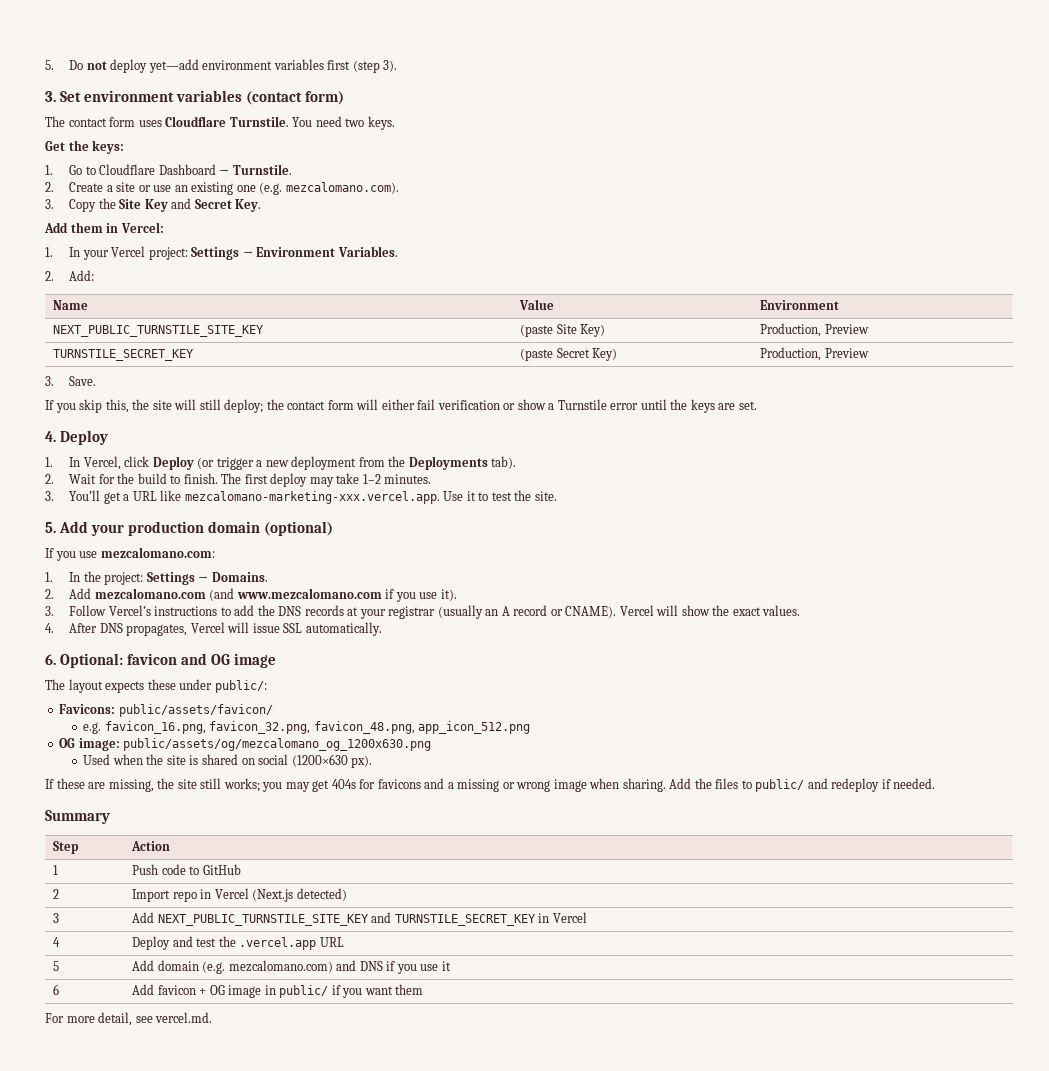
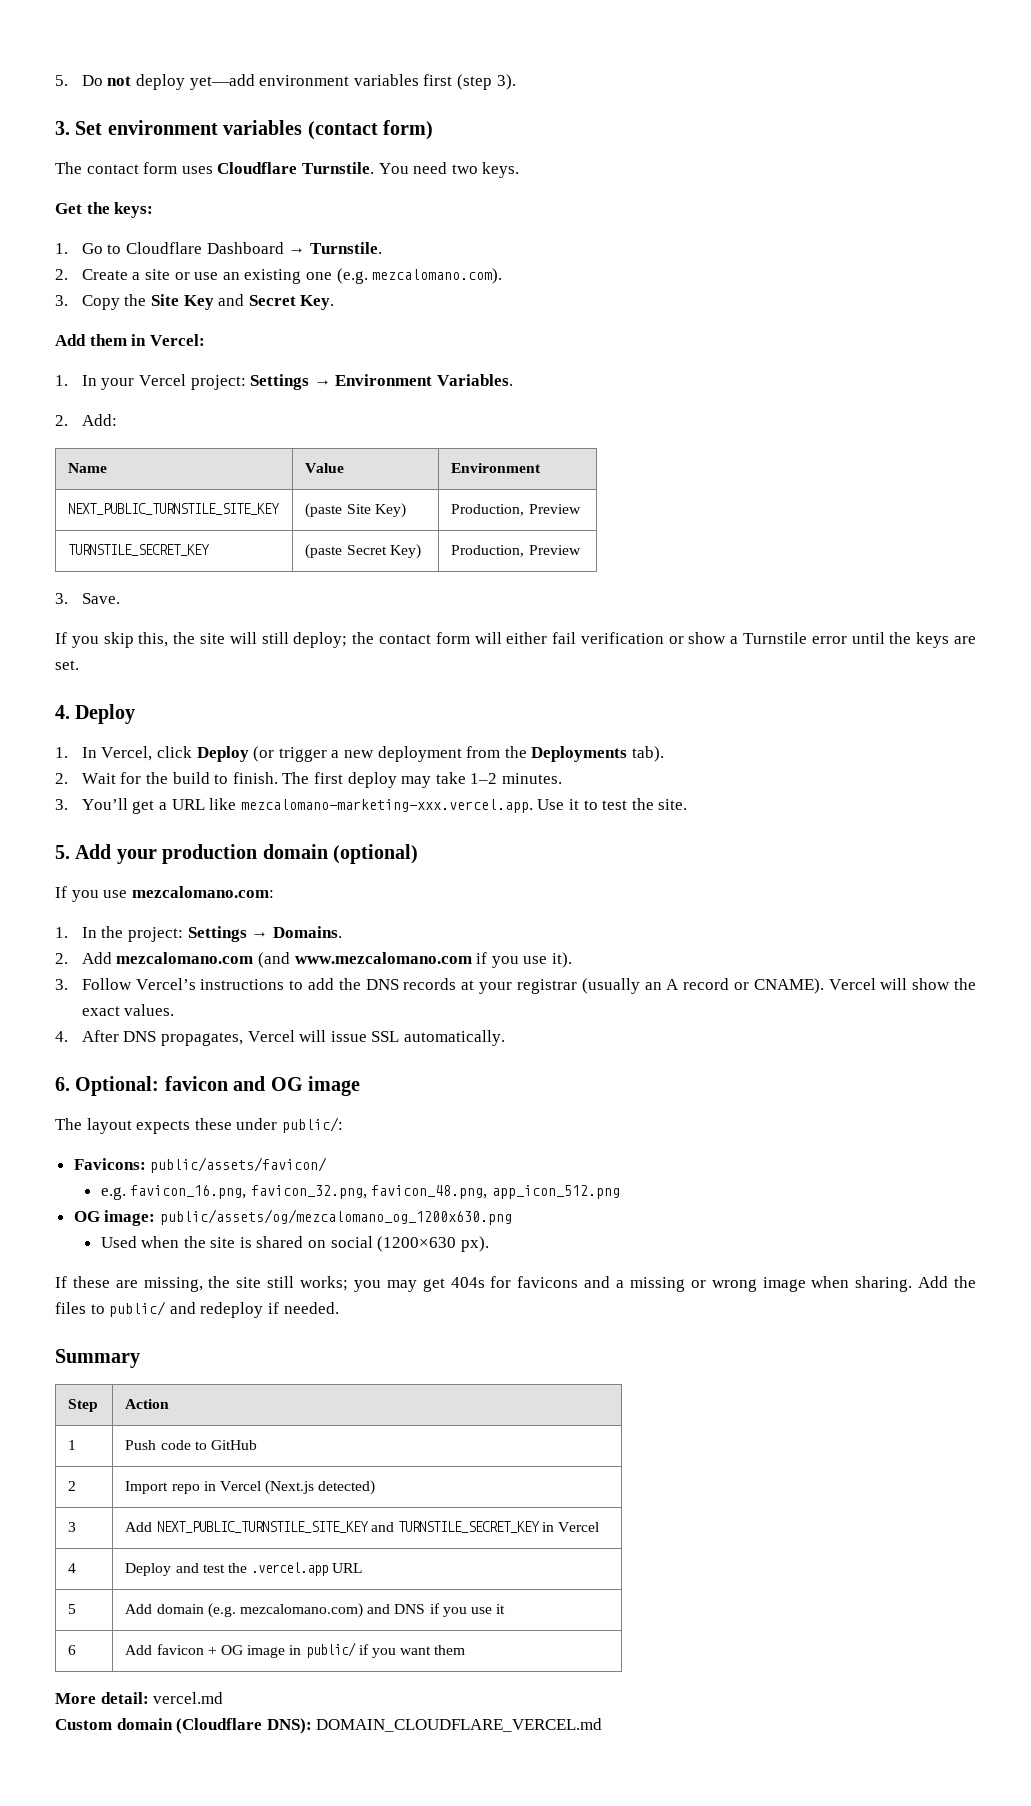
[45,1012,213,1026] For more detail, see vercel.md. -> [55,1692,224,1704] [55,1718,603,1734] More detail: vercel.md // Custom domain (Cloudflare DNS): DOMAIN_CLOUDFLARE_VERCEL.md

